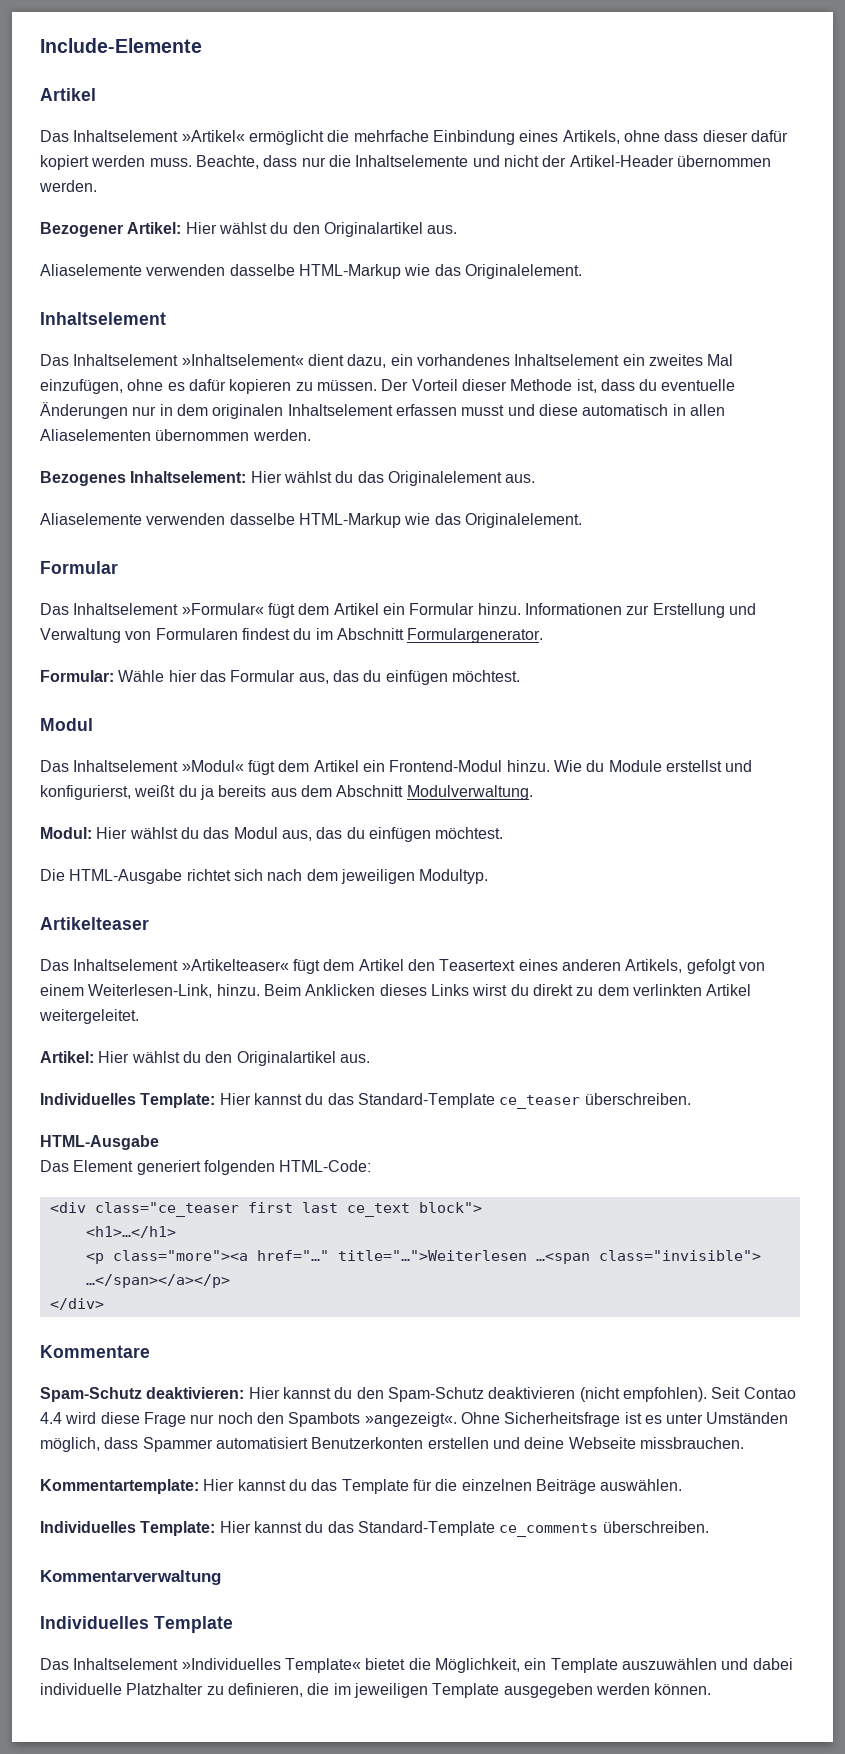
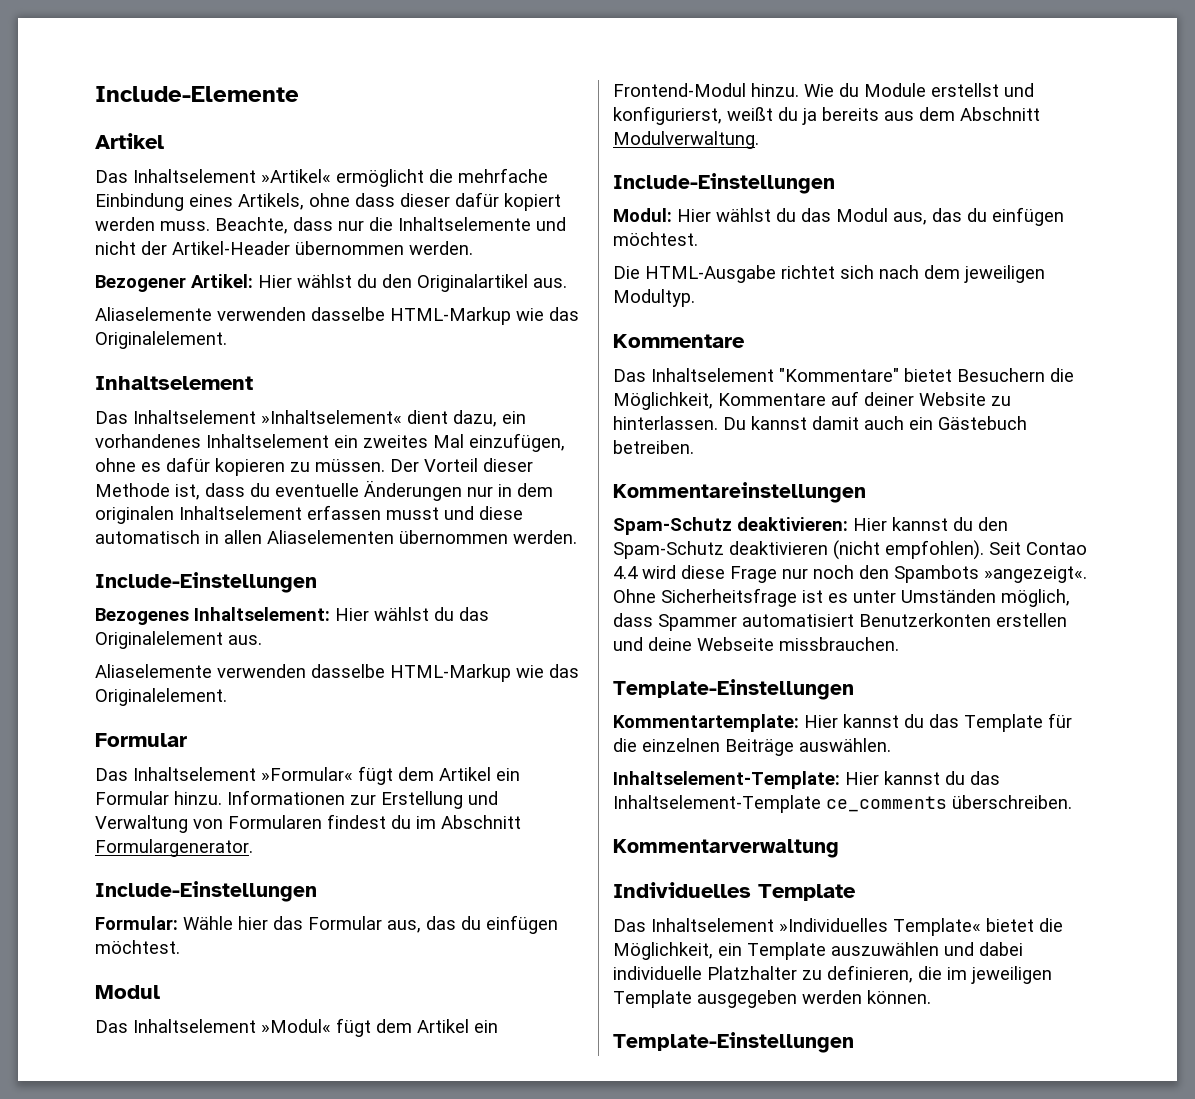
(311, 435) none -> [95,572,317,593] // Include-Einstellungen
(544, 635) none -> [95,881,317,902] // Include-Einstellungen
(533, 792) none -> [613,173,835,194] // Include-Einstellungen
[40,917,149,930] [40,959,765,974] [40,984,752,998] [39,1009,139,1024] [40,1051,370,1066] [40,1093,691,1109] [40,1135,159,1150] [40,1160,372,1175] [49,1202,482,1217] [85,1226,176,1238] [85,1250,761,1264] [85,1274,230,1288] [49,1298,104,1310] [40,1345,150,1358] Artikelteaser // Das Inhaltselement »Artikelteaser« fügt dem Artikel den Teasertext eines anderen Artikels, gefolgt von einem Weiterlesen-Link, hinzu. Beim Anklicken dieses Links wirst du direkt zu dem verlinkten Artikel weitergeleitet. // Artikel: Hier wählst du den Originalartikel aus. // Individuelles Template: Hier kannst du das Standard-Template ce_teaser überschreiben. // HTML-Ausgabe // Das Element generiert folgenden HTML-Code: // <div class="ce_teaser first last ce_text block"> // <h1>…</h1> // <p class="more"><a href="…" title="…">Weiterlesen …<span class="invisible"> …</span></a></p> // </div> // Kommentare -> [613,334,745,348] [613,368,1074,382] [613,391,1011,410] [613,416,1027,430] [613,440,694,454] [613,482,866,503] Kommentare // Das Inhaltselement "Kommentare" bietet Besuchern die Möglichkeit, Kommentare auf deiner Website zu hinterlassen. Du kannst damit auch ein Gästebuch betreiben. // Kommentareinstellungen
(744, 1443) none -> [613,679,854,700] // Template-Einstellungen
[40,1521,495,1536] Individuelles Template: Hier kannst du das Standard-Template -> [613,771,1000,789] [613,795,821,813] Inhaltselement-Template: Hier kannst du das Inhaltselement-Template
(712, 1689) none -> [613,1032,854,1053] // Template-Einstellungen

